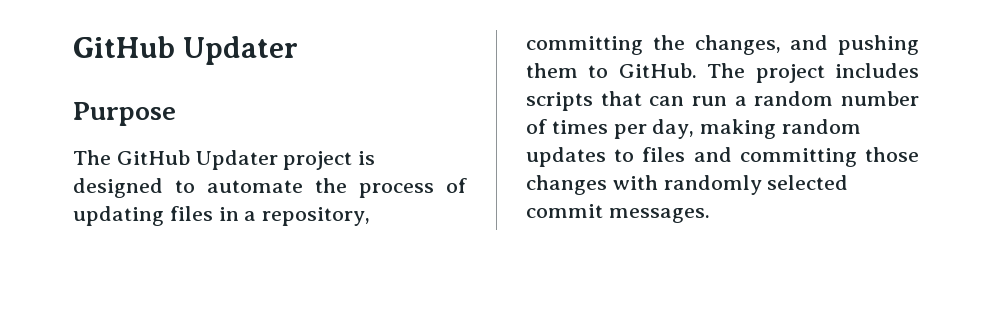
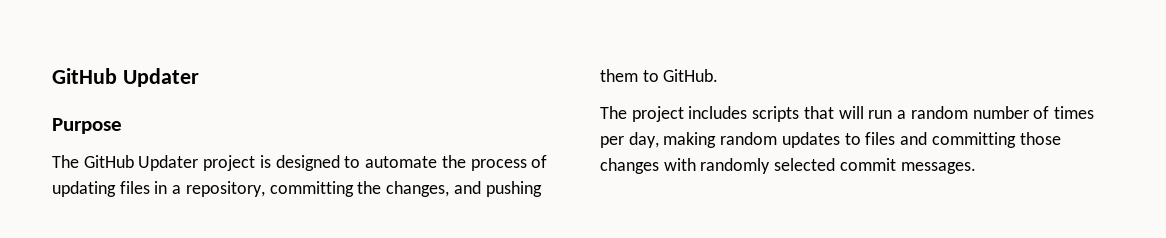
(697, 70) none -> (719, 75) //
[649,96,685,106] can -> [838,106,864,119] will

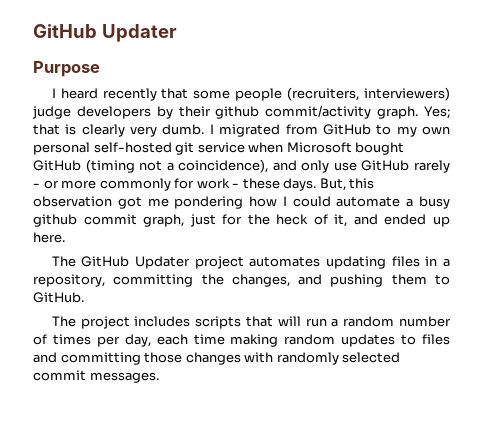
[52,155,548,171] The GitHub Updater project is designed to automate the process of -> [51,87,450,101] [32,105,450,119] [33,124,451,137] [33,142,405,155] [33,159,450,173] [33,178,375,191] [33,196,450,209] [33,214,451,227] [33,232,65,243] [51,256,321,269] I heard recently that some people (recruiters, interviewers) judge developers by their github commit/activity graph. Yes; that is clearly very dumb. I migrated from GitHub to my own personal self-hosted git service when Microsoft bought GitHub (timing not a coincidence), and only use GitHub rarely - or more commonly for work - these days. But, this observation got me pondering how I could automate a busy github commit graph, just for the heck of it, and ended up here. // The GitHub Updater project automates
(659, 140) none -> [156,334,225,345] each time

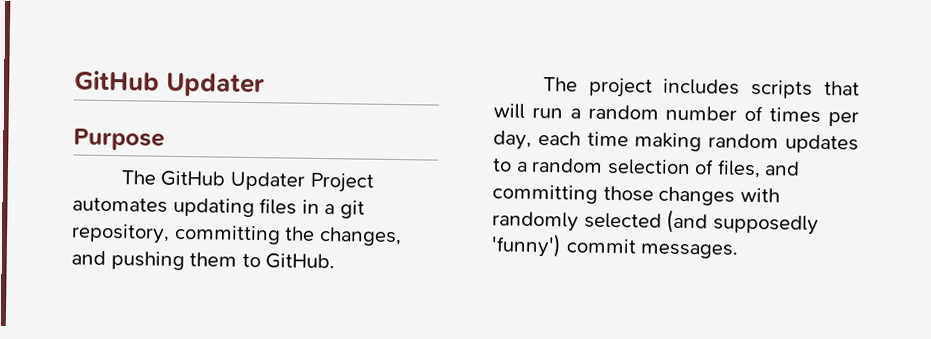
[51,87,450,101] [32,105,450,119] [33,124,451,137] [33,142,405,155] [33,159,450,173] [33,178,375,191] [33,196,450,209] [33,214,451,227] [33,232,65,243] // I heard recently that some people (recruiters, interviewers) judge developers by their github commit/activity graph. Yes; that is clearly very dumb. I migrated from GitHub to my own personal self-hosted git service when Microsoft bought GitHub (timing not a coincidence), and only use GitHub rarely - or more commonly for work - these days. But, this observation got me pondering how I could automate a busy github commit graph, just for the heck of it, and ended up here. -> (165, 139) none
[194,256,244,269] project -> [309,172,374,193] Project
(450, 262) none -> [339,200,365,219] git
[421,334,450,345] files -> [515,157,761,179] a random selection of files,
(401, 357) none -> [666,209,819,235] [491,233,562,258] (and supposedly 'funny')

